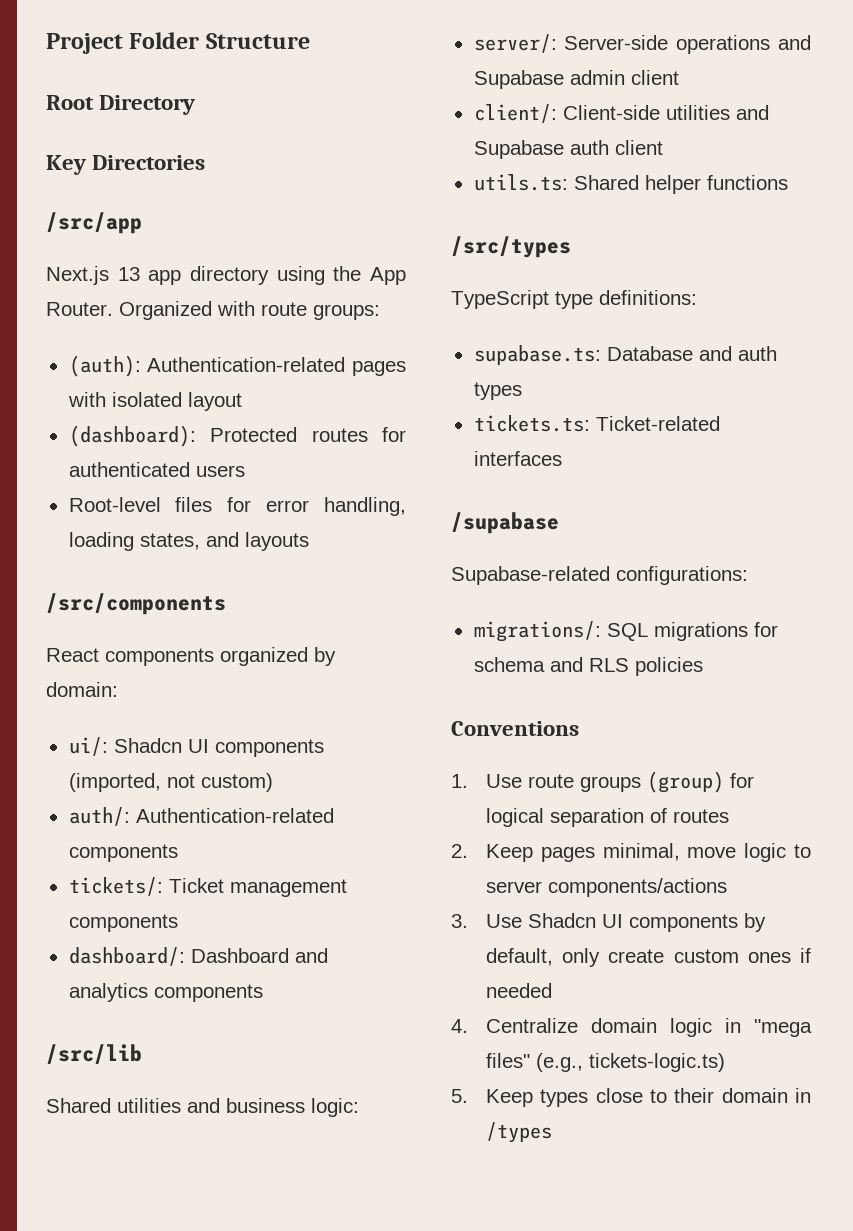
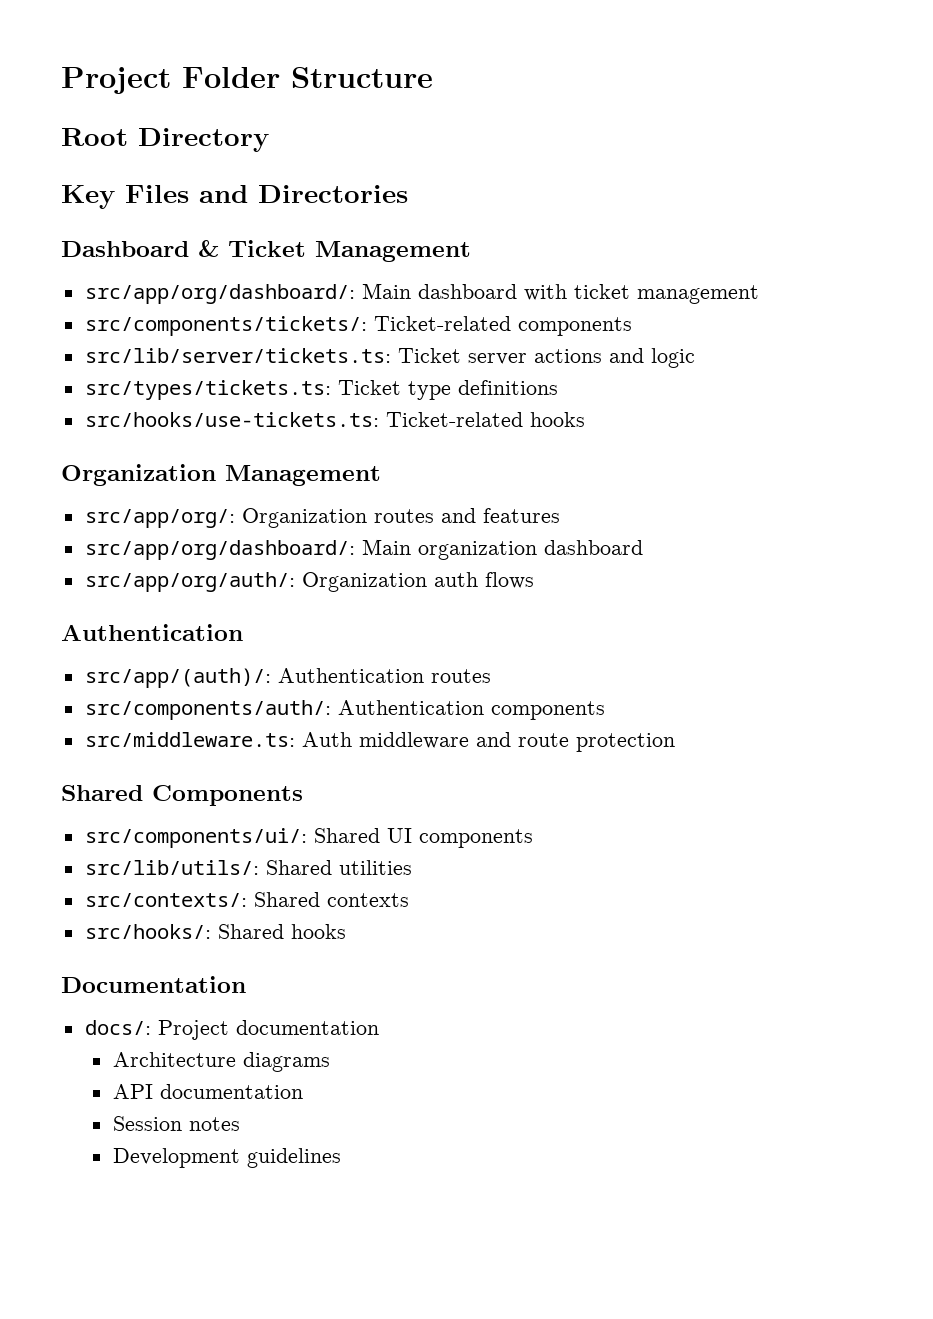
(86, 165) none -> [125,185,248,203] Files and
[46,212,142,234] [46,266,406,285] [46,301,380,320] [68,355,406,377] [67,392,242,411] [68,425,406,447] [68,462,245,477] [68,497,406,516] [68,532,309,551] [46,593,226,615] [46,647,336,666] [46,682,118,697] [68,737,324,757] [68,773,273,792] [68,807,334,826] [68,844,178,862] [68,877,347,897] [68,914,178,932] [68,947,328,966] [68,983,263,1002] [46,1044,142,1064] [46,1098,359,1117] [473,34,811,54] [473,70,679,89] [473,104,769,123] [473,140,663,159] [473,174,788,194] [451,236,571,258] [451,290,697,309] [473,345,777,365] [473,382,522,400] [473,415,720,432] [473,451,562,466] [451,512,559,534] [451,566,748,585] [473,621,778,642] [473,657,703,676] [451,721,579,736] [451,771,754,793] [485,808,729,827] [451,843,811,862] [485,878,727,897] [451,913,766,932] [485,948,811,967] [485,983,552,998] [451,1018,812,1037] [485,1053,725,1072] [451,1088,811,1107] [485,1122,552,1143] /src/app // Next.js 13 app directory using the App Router. Organized with route groups: // (auth): Authentication-related pages with isolated layout // (dashboard): Protected routes for authenticated users // Root-level files for error handling, loading states, and layouts // /src/components // React components organized by domain: // ui/: Shadcn UI components (imported, not custom) // auth/: Authentication-related components // tickets/: Ticket management components // dashboard/: Dashboard and analytics components // /src/lib // Shared utilities and business logic: // server/: Server-side operations and Supabase admin client // client/: Client-side utilities and Supabase auth client // utils.ts: Shared helper functions // /src/types // TypeScript type definitions: // supabase.ts: Database and auth types // tickets.ts: Ticket-related interfaces // /supabase // Supabase-related configurations: // migrations/: SQL migrations for schema and RLS policies // Conventions // 1. Use route groups (group) for logical separation of routes // 2. Keep pages minimal, move logic to server components/actions // 3. Use Shadcn UI components by default, only create custom ones if needed // 4. Centralize domain logic in "mega files" (e.g., tickets-logic.ts) // 5. Keep types close to their domain in /types -> [61,240,471,262] [84,283,759,304] [84,316,632,336] [84,348,695,368] [84,380,558,400] [84,412,585,427] [61,464,381,486] [84,508,560,528] [84,539,643,560] [84,572,534,592] [61,624,243,641] [84,668,491,688] [84,700,605,720] [84,732,675,752] [61,785,303,806] [84,828,533,848] [84,860,412,875] [84,892,409,907] [84,924,346,939] [61,976,246,993] [84,1020,379,1040] [112,1052,330,1072] [112,1084,303,1099] [112,1116,240,1131] [112,1148,341,1168] Dashboard & Ticket Management // src/app/org/dashboard/: Main dashboard with ticket management // src/components/tickets/: Ticket-related components // src/lib/server/tickets.ts: Ticket server actions and logic // src/types/tickets.ts: Ticket type definitions // src/hooks/use-tickets.ts: Ticket-related hooks // Organization Management // src/app/org/: Organization routes and features // src/app/org/dashboard/: Main organization dashboard // src/app/org/auth/: Organization auth flows // Authentication // src/app/(auth)/: Authentication routes // src/components/auth/: Authentication components // src/middleware.ts: Auth middleware and route protection // Shared Components // src/components/ui/: Shared UI components // src/lib/utils/: Shared utilities // src/contexts/: Shared contexts // src/hooks/: Shared hooks // Documentation // docs/: Project documentation // Architecture diagrams // API documentation // Session notes // Development guidelines

